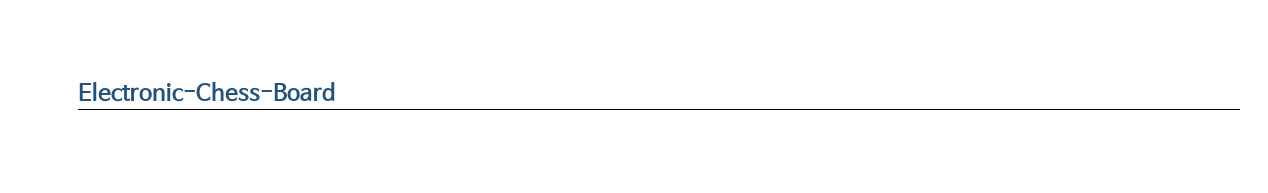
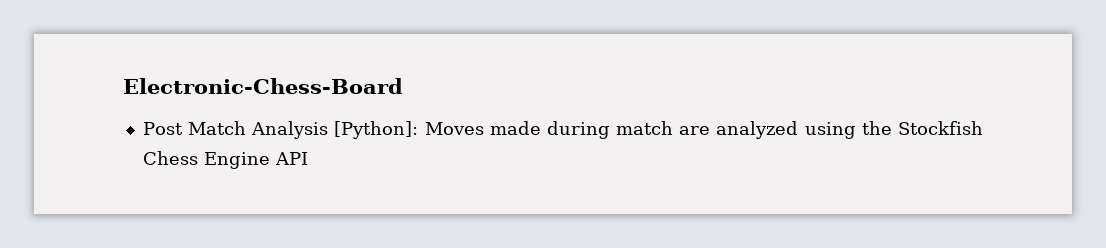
(336, 91) none -> [142,121,983,139] [142,151,308,169] // Post Match Analysis [Python]: Moves made during match are analyzed using the Stockfish Chess Engine API

